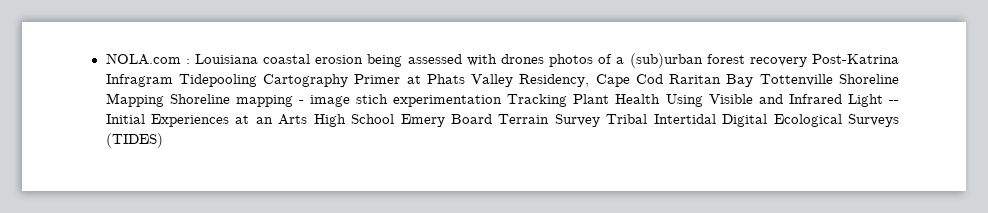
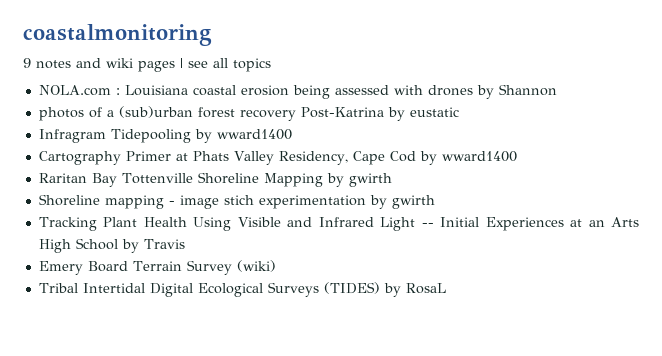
(105, 59) none -> [23,24,212,46] [23,58,271,72] coastalmonitoring // 9 notes and wiki pages | see all topics //
(544, 59) none -> [476,84,557,99] by Shannon //
[105,74,257,87] Infragram Tidepooling -> [387,107,459,121] [38,129,292,143] by eustatic // Infragram Tidepooling by wward1400 //
(663, 79) none -> [419,151,517,165] by wward1400 //
(164, 100) none -> [326,173,392,187] by gwirth //
(503, 101) none -> [369,195,435,209] by gwirth //
(395, 119) none -> [121,239,185,253] by Travis //
(600, 120) none -> [236,260,276,272] (wiki) //
(163, 140) none -> [383,283,446,297] by RosaL

